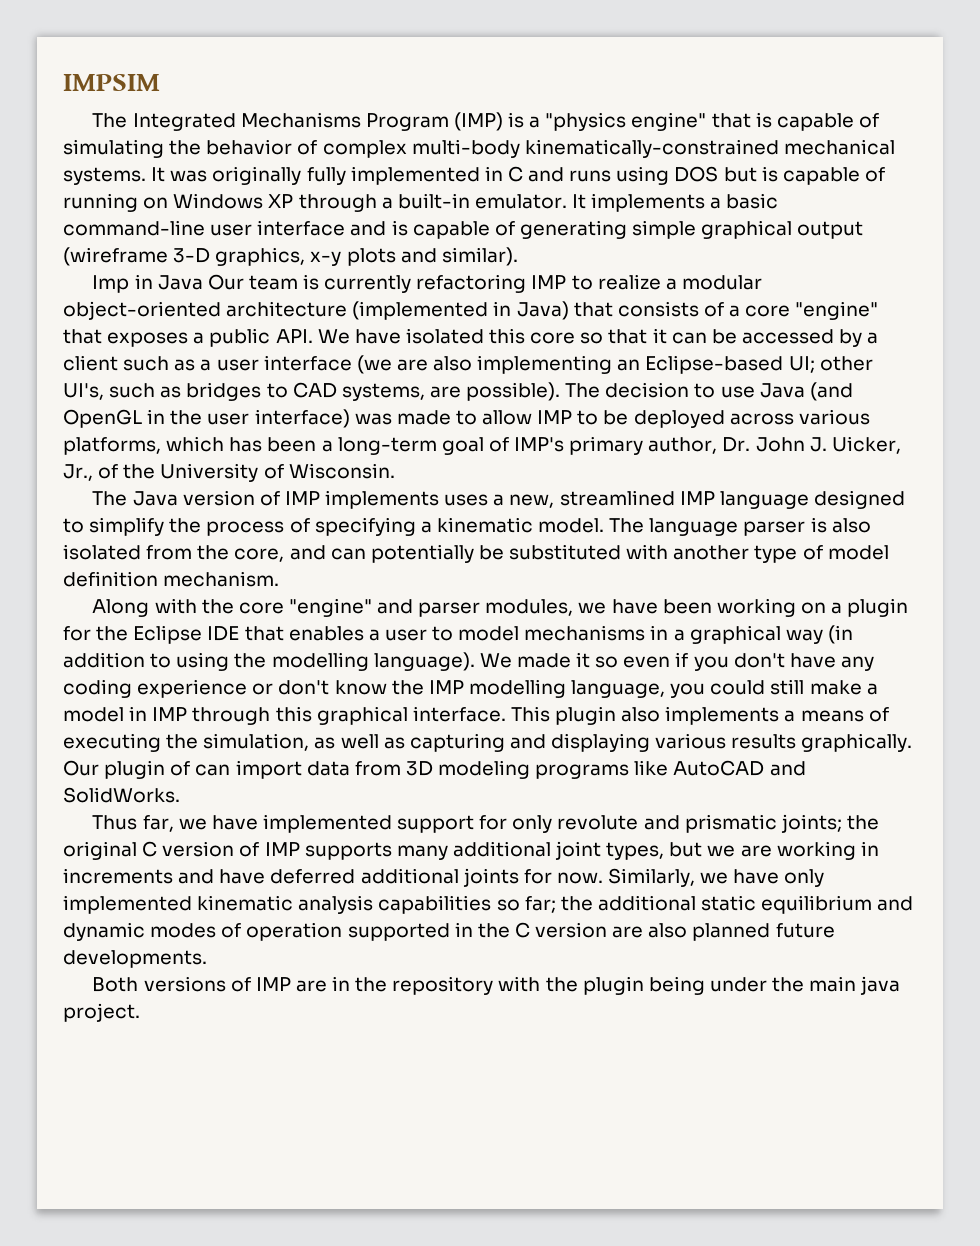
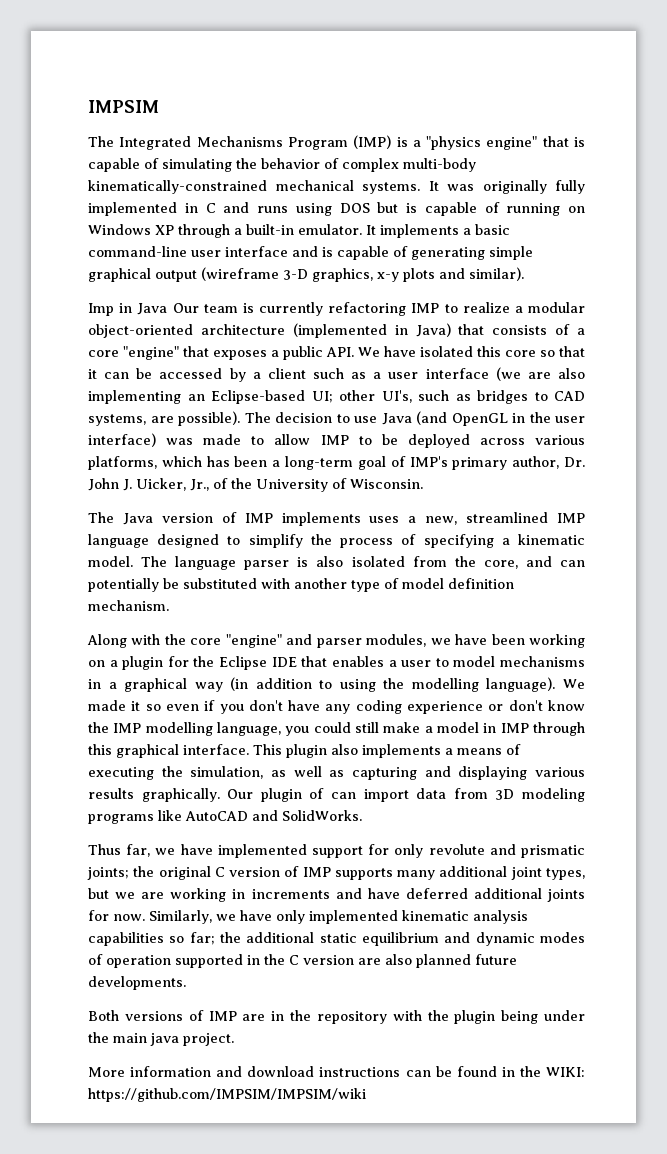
(140, 1012) none -> [88,1066,586,1077] [88,1088,366,1102] // More information and download instructions can be found in the WIKI: https://github.com/IMPSIM/IMPSIM/wiki

